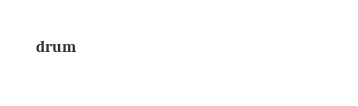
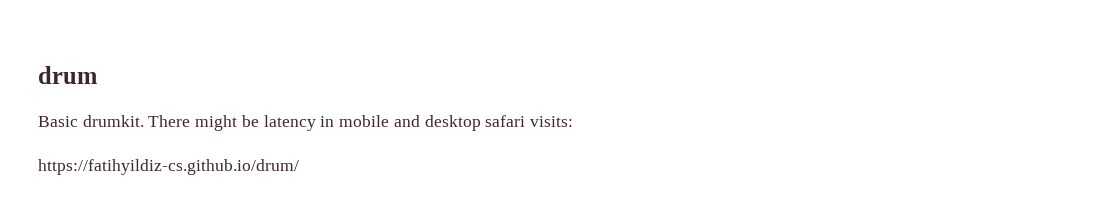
(76, 46) none -> [38,115,573,131] [38,159,299,175] // Basic drumkit. There might be latency in mobile and desktop safari visits: // https://fatihyildiz-cs.github.io/drum/

